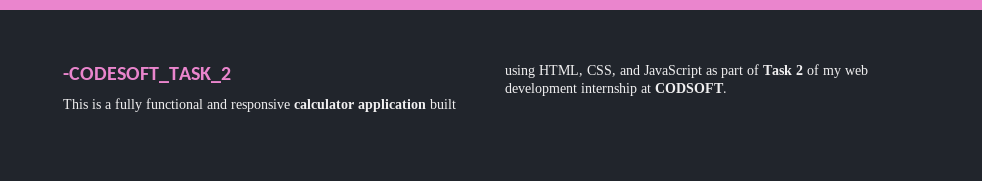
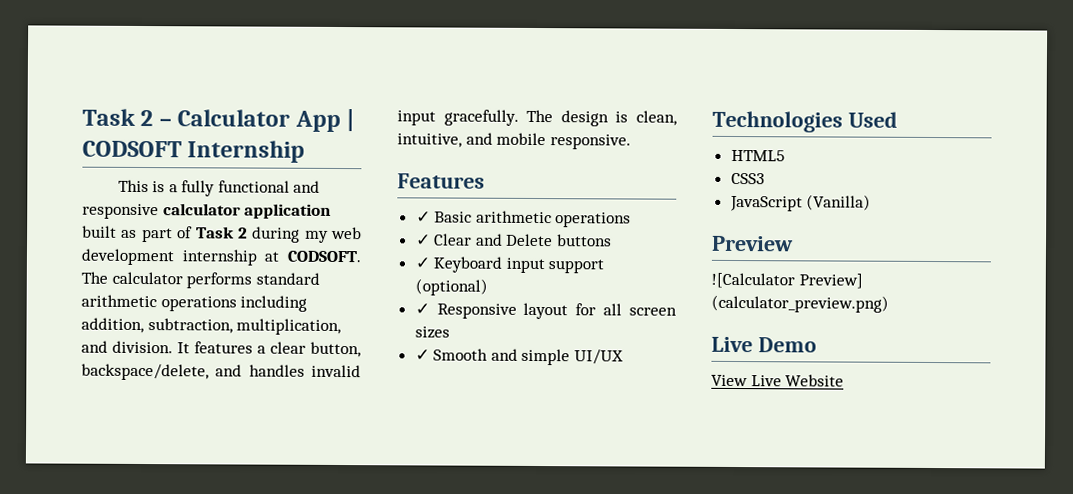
[63,67,231,83] -CODESOFT_TASK_2 -> [82,108,356,133] [82,140,306,163] Task 2 – Calculator App | CODSOFT Internship
[505,65,702,78] using HTML, CSS, and JavaScript -> (117, 231) none
[807,64,819,75] of -> [252,226,301,243] during
(727, 88) none -> [81,271,320,289] [81,294,308,312] [81,317,342,336] [81,340,361,358] [81,363,361,381] [397,109,677,127] [397,132,631,150] [397,173,485,189] [415,210,632,228] [415,233,613,247] [414,256,605,274] [414,278,488,296] [414,302,677,320] [414,326,450,339] [414,348,625,366] [712,110,898,133] [730,149,785,162] [730,172,765,185] [729,194,872,212] [711,235,794,252] [711,272,863,289] [711,294,889,313] [711,336,817,353] [711,374,845,387] The calculator performs standard arithmetic operations including addition, subtraction, multiplication, and division. It features a clear button, backspace/delete, and handles invalid input gracefully. The design is clean, intuitive, and mobile responsive. // Features // ✓ Basic arithmetic operations // ✓ Clear and Delete buttons // ✓ Keyboard input support (optional) // ✓ Responsive layout for all screen sizes // ✓ Smooth and simple UI/UX // Technologies Used // HTML5 // CSS3 // JavaScript (Vanilla) // Preview // ![Calculator Preview] (calculator_preview.png) // Live Demo // View Live Website

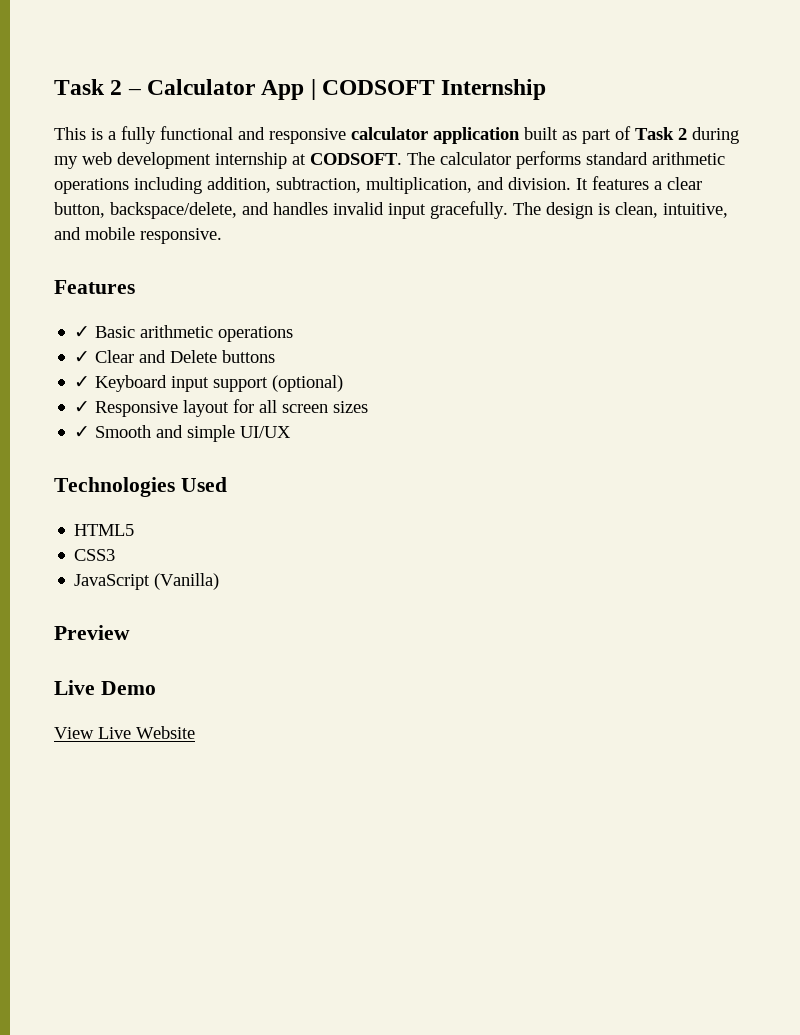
[711,272,863,289] [711,294,889,313] // ![Calculator Preview] (calculator_preview.png) -> (130, 632) none

